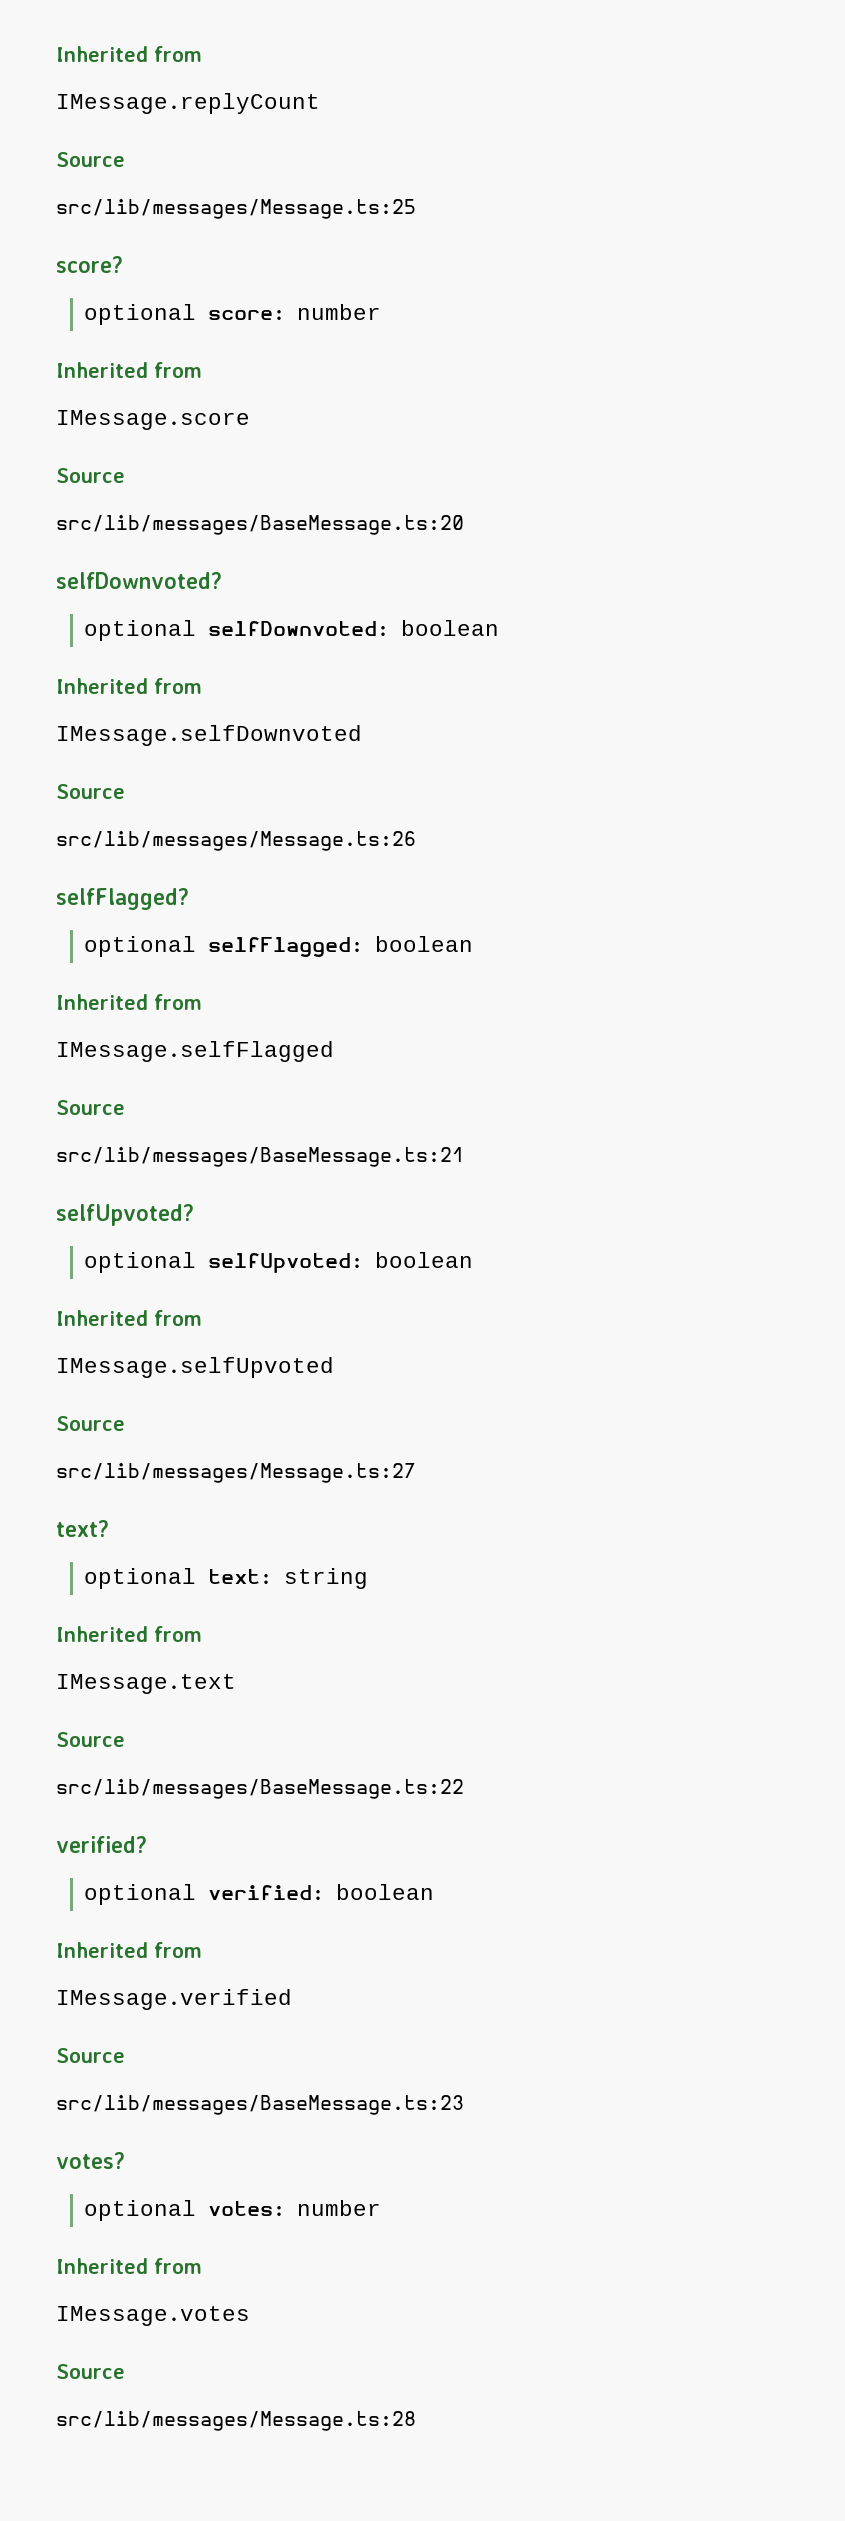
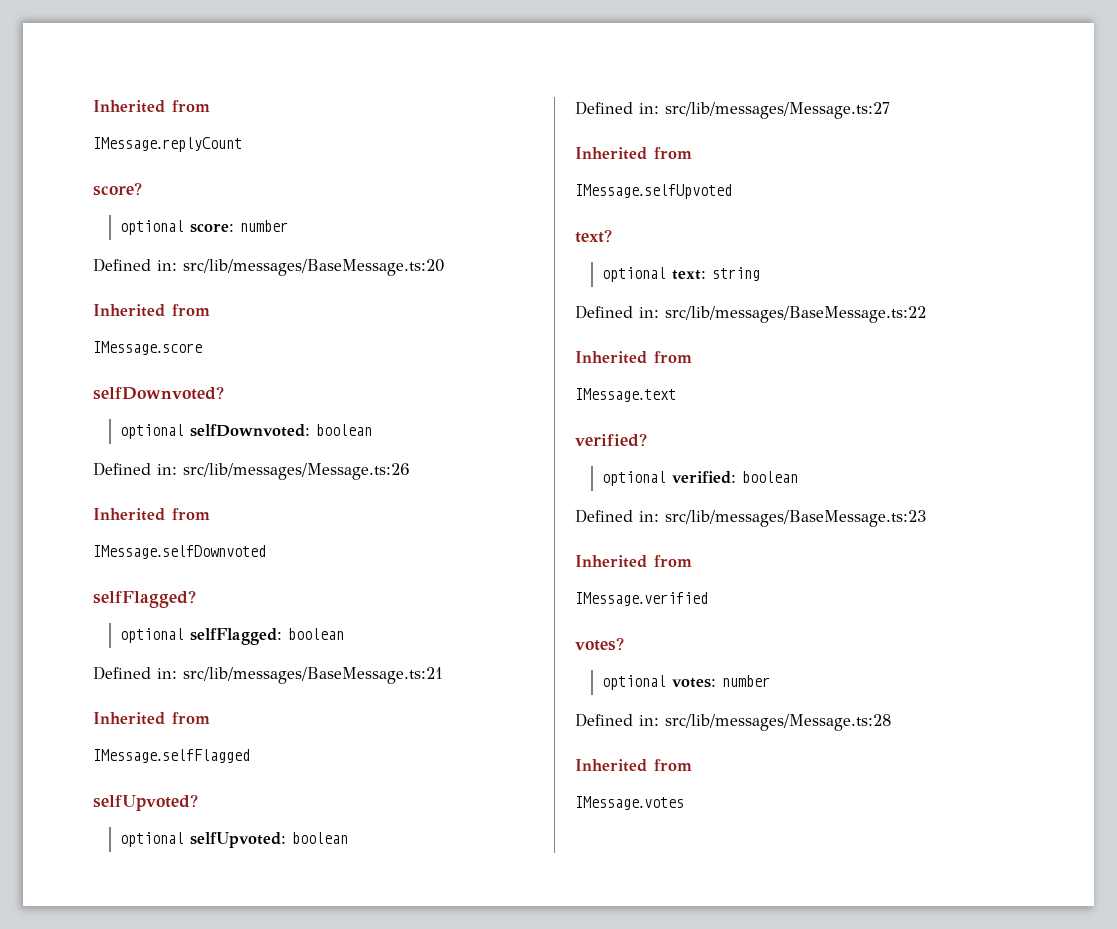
[56,152,125,167] [56,199,416,219] // Source // src/lib/messages/Message.ts:25 -> (242, 144) none
(381, 312) none -> [93,258,444,276] // Defined in: src/lib/messages/BaseMessage.ts:20
[56,468,125,483] [56,515,464,535] // Source // src/lib/messages/BaseMessage.ts:20 -> (202, 348) none
(499, 628) none -> [93,462,410,480] // Defined in: src/lib/messages/Message.ts:26
[56,784,125,799] [56,831,416,851] // Source // src/lib/messages/Message.ts:26 -> (266, 552) none
(473, 944) none -> [93,666,443,684] // Defined in: src/lib/messages/BaseMessage.ts:21
[56,1100,125,1115] [56,1147,464,1167] // Source // src/lib/messages/BaseMessage.ts:21 -> (250, 756) none
(473, 1260) none -> [575,101,890,119] // Defined in: src/lib/messages/Message.ts:27
[56,1416,125,1431] [56,1463,416,1483] // Source // src/lib/messages/Message.ts:27 -> (732, 191) none
(368, 1578) none -> [575,305,926,323] // Defined in: src/lib/messages/BaseMessage.ts:22
[56,1732,125,1747] [56,1779,464,1799] // Source // src/lib/messages/BaseMessage.ts:22 -> (676, 395) none
(434, 1892) none -> [575,509,926,527] // Defined in: src/lib/messages/BaseMessage.ts:23
[56,2048,125,2063] [56,2095,464,2115] // Source // src/lib/messages/BaseMessage.ts:23 -> (708, 599) none
(381, 2208) none -> [575,713,891,731] // Defined in: src/lib/messages/Message.ts:28
[56,2364,125,2379] [56,2411,416,2431] // Source // src/lib/messages/Message.ts:28 -> (684, 803) none

